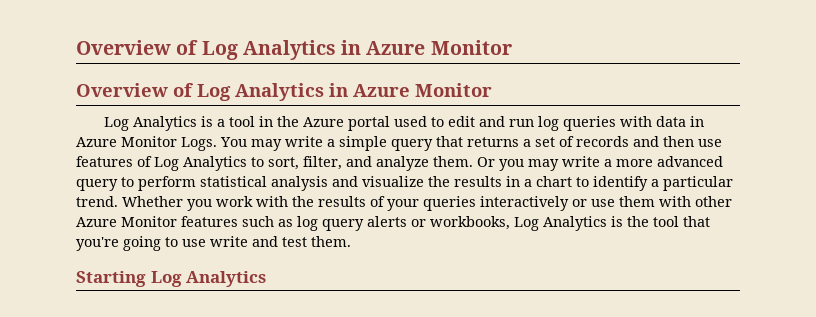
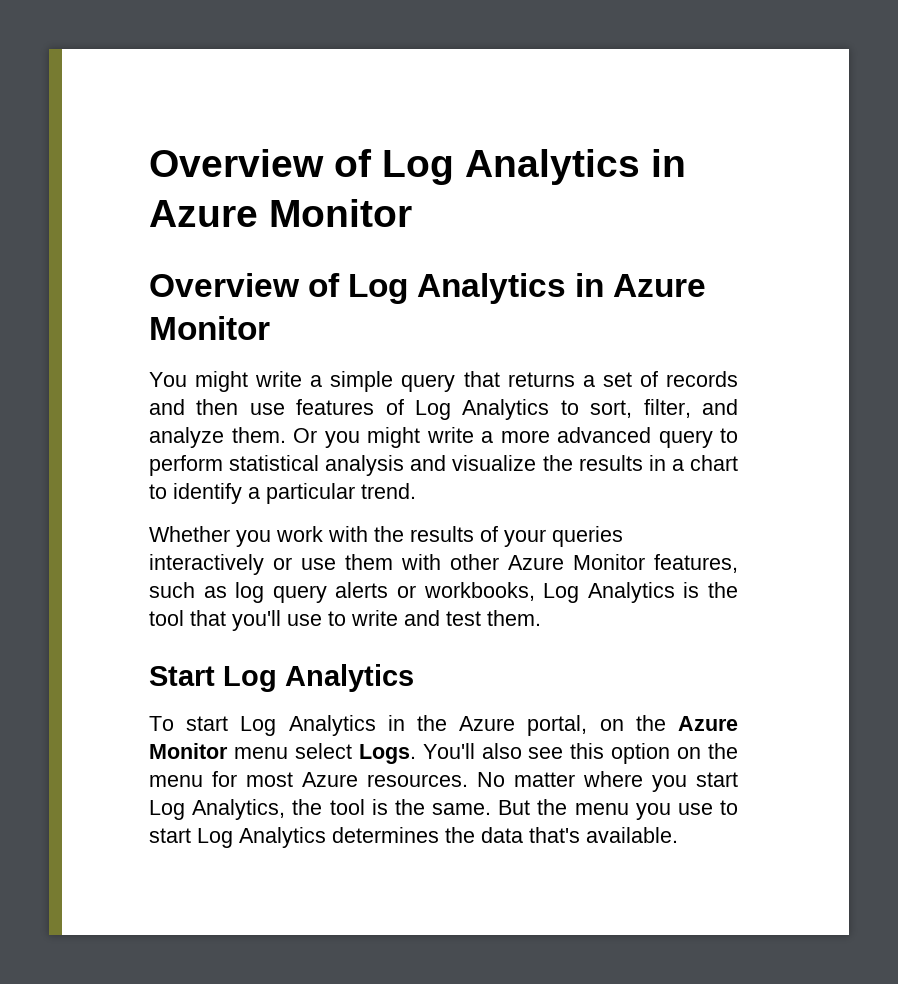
[104,116,705,131] [76,136,282,151] Log Analytics is a tool in the Azure portal used to edit and run log queries with data in Azure Monitor Logs. You may -> [149,371,249,392] You might
[528,159,559,171] may -> [367,427,420,448] might
(118, 201) none -> (416, 491) //
[181,216,238,227] features -> [654,554,738,573] features,
[76,236,206,251] you're going to use -> [232,610,346,631] you'll use to
[76,271,267,287] Starting Log Analytics -> [149,664,414,692] [149,715,738,736] [149,743,738,764] [149,771,738,792] [149,799,738,820] [149,827,678,848] Start Log Analytics // To start Log Analytics in the Azure portal, on the Azure Monitor menu select Logs. You'll also see this option on the menu for most Azure resources. No matter where you start Log Analytics, the tool is the same. But the menu you use to start Log Analytics determines the data that's available.

